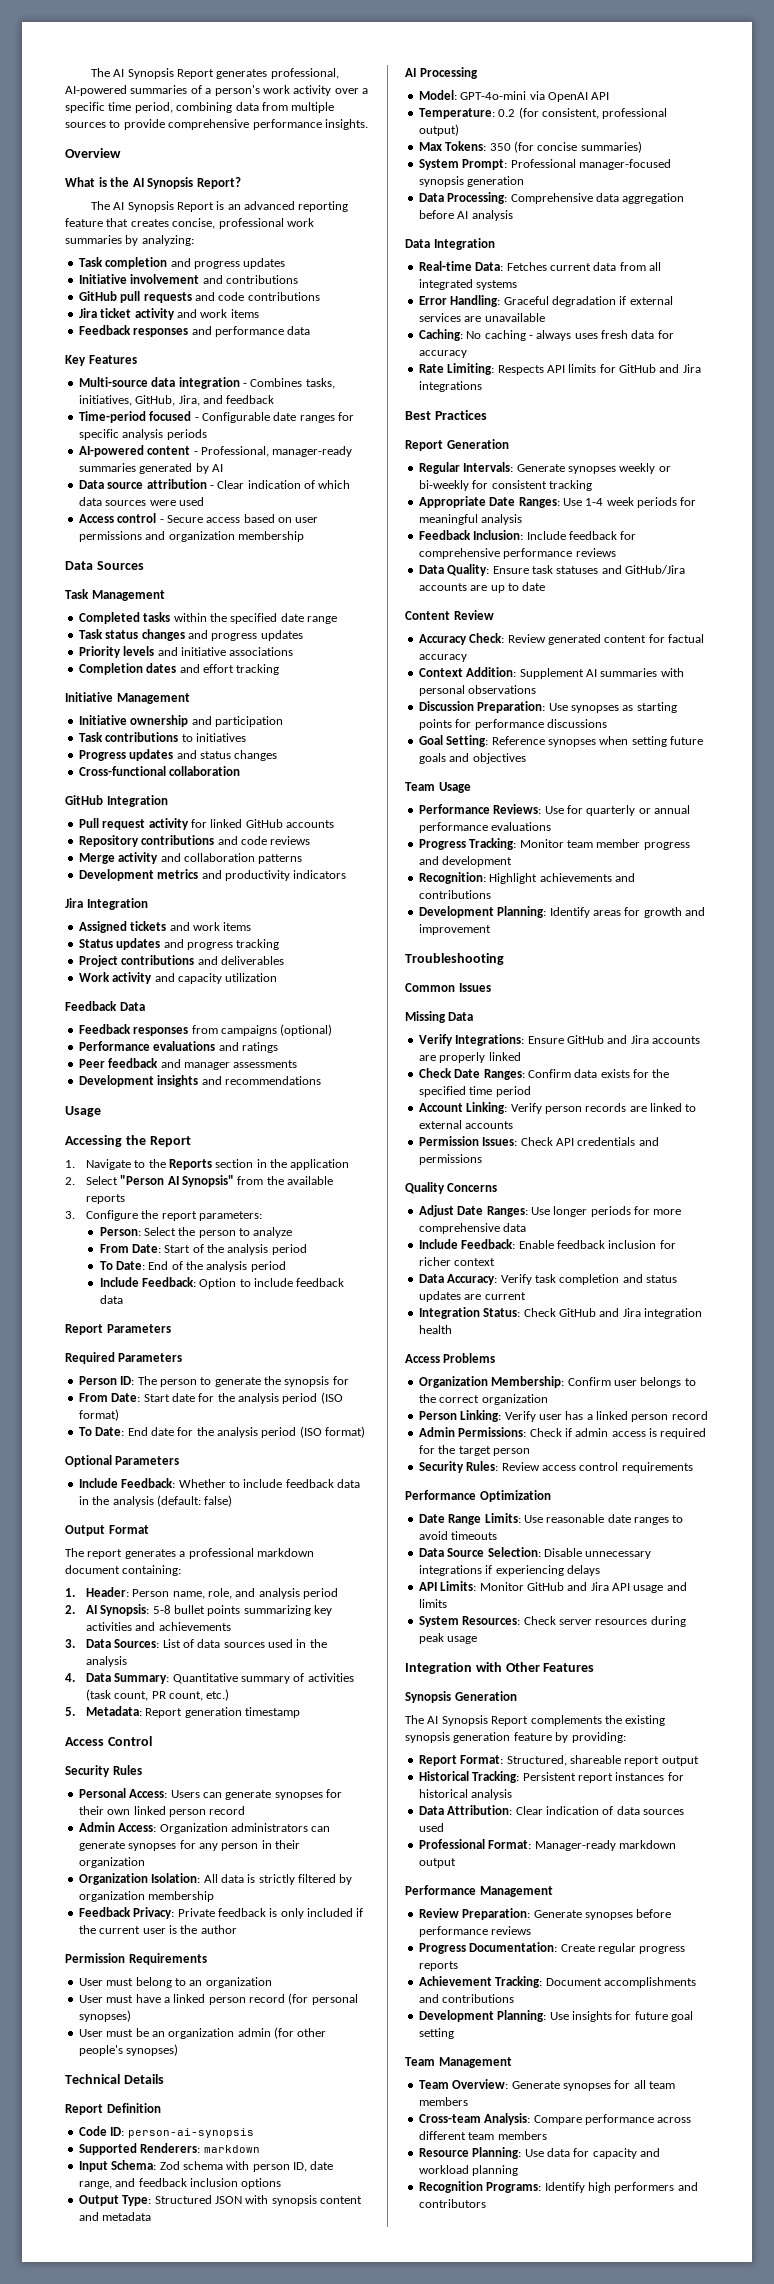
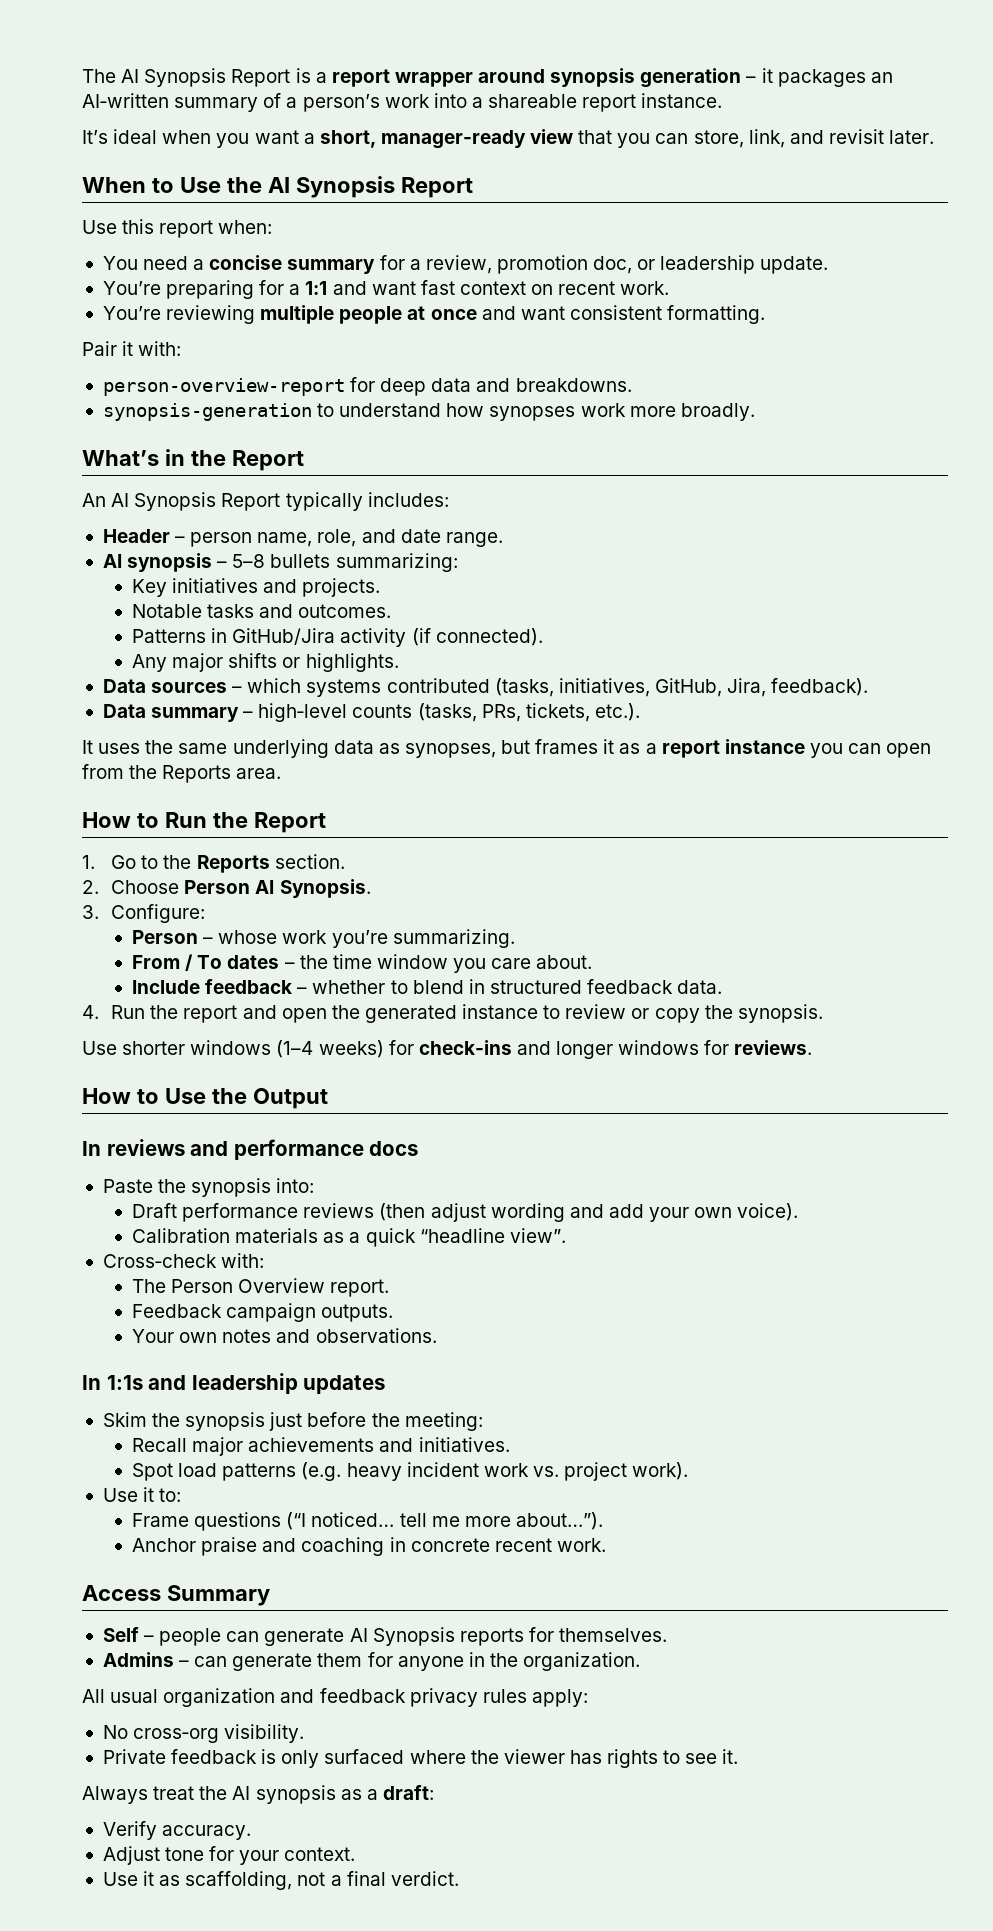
[90,68,339,79] [65,85,368,96] [65,102,335,113] [65,119,368,130] [65,148,121,158] [65,177,241,189] [90,201,349,212] [65,218,314,229] [65,235,194,246] [78,257,286,269] [78,274,298,284] [78,291,320,303] [78,308,259,320] [78,325,311,337] [65,355,137,366] [78,377,335,389] [78,395,275,406] [78,411,354,423] [78,429,207,440] [78,445,353,457] [78,463,223,474] [78,479,351,489] [78,497,204,506] [78,513,319,523] [78,531,304,542] [65,561,144,570] [65,589,165,601] [78,612,337,624] [78,629,303,641] [78,646,294,658] [78,663,280,675] [65,692,190,704] [78,715,283,727] [78,732,246,742] [78,749,278,761] [78,766,241,776] [65,795,168,807] [78,818,334,830] [78,835,311,847] [78,852,303,864] [78,869,347,881] [65,898,148,910] [78,921,252,933] [78,938,280,950] [78,955,284,967] [78,972,278,984] [65,1001,145,1011] [78,1024,333,1036] [78,1041,278,1053] [78,1058,298,1070] [78,1075,321,1087] [65,1106,101,1117] [65,1135,122,1147] The AI Synopsis Report generates professional, AI-powered summaries of a person's work activity over a specific time period, combining data from multiple sources to provide comprehensive performance insights. // Overview // What is the AI Synopsis Report? // The AI Synopsis Report is an advanced reporting feature that creates concise, professional work summaries by analyzing: // Task completion and progress updates // Initiative involvement and contributions // GitHub pull requests and code contributions // Jira ticket activity and work items // Feedback responses and performance data // Key Features // Multi-source data integration - Combines tasks, initiatives, GitHub, Jira, and feedback // Time-period focused - Configurable date ranges for specific analysis periods // AI-powered content - Professional, manager-ready summaries generated by AI // Data source attribution - Clear indication of which data sources were used // Access control - Secure access based on user permissions and organization membership // Data Sources // Task Management // Completed tasks within the specified date range // Task status changes and progress updates // Priority levels and initiative associations // Completion dates and effort tracking // Initiative Management // Initiative ownership and participation // Task contributions to initiatives // Progress updates and status changes // Cross-functional collaboration // GitHub Integration // Pull request activity for linked GitHub accounts // Repository contributions and code reviews // Merge activity and collaboration patterns // Development metrics and productivity indicators // Jira Integration // Assigned tickets and work items // Status updates and progress tracking // Project contributions and deliverables // Work activity and capacity utilization // Feedback Data // Feedback responses from campaigns (optional) // Performance evaluations and ratings // Peer feedback and manager assessments // Development insights and recommendations // Usage // Accessing -> [82,68,893,88] [82,93,723,112] [82,129,935,149] [82,176,473,198] [82,219,273,238] [102,255,829,274] [102,280,670,299] [102,305,766,324] [82,341,182,356] [102,377,632,396] [102,403,755,421] [82,449,304,471] [82,492,449,511] [102,529,503,547] [102,553,458,572] [132,578,381,597] [132,604,392,618] [132,628,543,647] [132,653,399,672] [102,678,869,697] [102,703,640,722] [82,739,932,758] [82,764,282,783] [82,812,207,828] The AI Synopsis Report is a report wrapper around synopsis generation – it packages an AI‑written summary of a person’s work into a shareable report instance. // It’s ideal when you want a short, manager‑ready view that you can store, link, and revisit later. // When to Use the AI Synopsis Report // Use this report when: // You need a concise summary for a review, promotion doc, or leadership update. // You’re preparing for a 1:1 and want fast context on recent work. // You’re reviewing multiple people at once and want consistent formatting. // Pair it with: // person-overview-report for deep data and breakdowns. // synopsis-generation to understand how synopses work more broadly. // What’s in the Report // An AI Synopsis Report typically includes: // Header – person name, role, and date range. // AI synopsis – 5–8 bullets summarizing: // Key initiatives and projects. // Notable tasks and outcomes. // Patterns in GitHub/Jira activity (if connected). // Any major shifts or highlights. // Data sources – which systems contributed (tasks, initiatives, GitHub, Jira, feedback). // Data summary – high‑level counts (tasks, PRs, tickets, etc.). // It uses the same underlying data as synopses, but frames it as a report instance you can open from the Reports area. // How to Run
[85,1159,131,1170] Navigate -> [111,855,137,869] Go
[215,1159,350,1170] [65,1175,333,1187] [85,1194,125,1204] [65,1210,262,1221] [99,1227,293,1238] [99,1244,307,1255] [99,1261,286,1272] [99,1277,345,1289] [99,1295,123,1304] [65,1324,171,1335] [65,1352,183,1364] [78,1376,349,1387] [78,1392,343,1404] [78,1409,119,1421] [78,1426,366,1438] [65,1455,180,1467] [78,1478,360,1488] [78,1495,233,1507] [65,1525,149,1536] [65,1548,314,1559] [65,1565,182,1576] [65,1587,338,1599] [65,1604,332,1616] [85,1622,231,1631] [65,1639,327,1648] [85,1656,127,1667] [65,1673,354,1684] [85,1689,230,1701] [65,1706,300,1718] [65,1736,152,1746] [65,1765,142,1777] [78,1788,342,1800] [78,1806,246,1817] [78,1822,331,1834] [78,1840,300,1851] [78,1857,145,1868] [78,1873,353,1885] [78,1891,215,1902] [78,1907,364,1919] [78,1925,237,1934] [65,1953,207,1965] [78,1977,272,1988] [78,1993,358,2005] [78,2010,131,2022] [78,2027,327,2039] [78,2044,179,2056] [65,2074,164,2084] [65,2103,161,2115] [78,2126,254,2138] [78,2143,260,2155] [78,2160,334,2172] [78,2178,282,2189] [78,2195,362,2206] [78,2212,152,2221] [405,67,478,79] [418,90,610,102] [418,107,668,119] [418,124,459,136] [418,141,642,153] [418,159,671,170] [418,176,525,187] [418,192,685,204] [418,210,513,221] [405,238,495,250] [418,261,661,271] [418,279,518,290] [418,295,673,307] [418,313,545,322] [418,329,674,341] [418,350,467,358] [418,363,701,375] [418,381,482,392] [405,410,487,420] [405,439,509,451] [418,462,671,474] [418,480,592,491] [418,496,697,508] [418,514,523,525] [418,530,637,540] [418,548,616,559] [418,564,685,576] [418,582,546,593] [405,610,494,620] [418,633,704,645] [418,654,467,662] [418,667,684,679] [418,685,537,696] [418,701,677,713] [418,719,607,730] [418,735,703,747] [418,753,526,764] [405,782,471,793] [418,804,690,816] [418,822,552,833] [418,838,690,850] [418,856,513,867] [418,872,635,884] [418,890,491,899] [418,906,705,918] [418,924,491,935] [405,953,504,965] [405,983,491,992] [405,1011,474,1023] [418,1034,700,1046] [418,1052,521,1063] [418,1068,670,1080] [418,1086,531,1097] [418,1102,697,1114] [418,1120,514,1129] [418,1136,659,1146] [418,1154,482,1165] [405,1182,498,1194] [418,1205,682,1217] [418,1223,527,1234] [418,1239,676,1249] [418,1257,496,1266] [418,1274,677,1285] [418,1291,526,1302] [418,1307,702,1319] [418,1325,452,1334] [405,1353,496,1363] [418,1376,696,1388] [418,1394,548,1405] [418,1410,708,1422] [418,1427,707,1439] [418,1445,530,1456] [418,1461,693,1473] [405,1490,551,1502] [418,1513,684,1525] [418,1531,498,1540] [418,1547,652,1559] [418,1565,600,1576] [418,1581,687,1593] [418,1599,447,1608] [418,1616,686,1627] [418,1633,478,1644] [405,1662,595,1674] [405,1691,517,1703] [405,1715,666,1726] [405,1732,626,1743] [418,1755,699,1766] [418,1771,684,1783] [418,1789,513,1800] [418,1805,684,1815] [418,1823,444,1832] [418,1839,676,1851] [418,1858,456,1868] [405,1885,553,1897] [418,1908,672,1920] [418,1926,532,1937] [418,1942,686,1954] [418,1961,458,1971] [418,1976,696,1988] [418,1994,515,2003] [418,2010,693,2022] [418,2028,454,2039] [405,2057,512,2068] [418,2079,675,2091] [418,2097,468,2106] [418,2113,692,2125] [418,2131,547,2140] [418,2147,660,2159] [418,2165,519,2176] [418,2181,698,2193] [418,2199,486,2208] section in the application // 2. Select "Person AI Synopsis" from the available reports // 3. Configure the report parameters: // Person: Select the person to analyze // From Date: Start of the analysis period // To Date: End of the analysis period // Include Feedback: Option to include feedback data // Report Parameters // Required Parameters // Person ID: The person to generate the synopsis for // From Date: Start date for the analysis period (ISO format) // To Date: End date for the analysis period (ISO format) // Optional Parameters // Include Feedback: Whether to include feedback data in the analysis (default: false) // Output Format // The report generates a professional markdown document containing: // 1. Header: Person name, role, and analysis period // 2. AI Synopsis: 5-8 bullet points summarizing key activities and achievements // 3. Data Sources: List of data sources used in the analysis // 4. Data Summary: Quantitative summary of activities (task count, PR count, etc.) // 5. Metadata: Report generation timestamp // Access Control // Security Rules // Personal Access: Users can generate synopses for their own linked person record // Admin Access: Organization administrators can generate synopses for any person in their organization // Organization Isolation: All data is strictly filtered by organization membership // Feedback Privacy: Private feedback is only included if the current user is the author // Permission Requirements // User must belong to an organization // User must have a linked person record (for personal synopses) // User must be an organization admin (for other people's synopses) // Technical Details // Report Definition // Code ID: person-ai-synopsis // Supported Renderers: markdown // Input Schema: Zod schema with person ID, date range, and feedback inclusion options // Output Type: Structured JSON with synopsis content and metadata // AI Processing // Model: GPT-4o-mini via OpenAI API // Temperature: 0.2 (for consistent, professional output) // Max Tokens: 350 (for concise summaries) // System Prompt: Professional manager-focused synopsis generation // Data Processing: Comprehensive data aggregation before AI analysis // Data Integration // Real-time Data: Fetches current data from all integrated systems // Error Handling: Graceful degradation if external services are unavailable // Caching: No caching - always uses fresh data for accuracy // Rate Limiting: Respects API limits for GitHub and Jira integrations // Best Practices // Report Generation // Regular Intervals: Generate synopses weekly or bi-weekly for consistent tracking // Appropriate Date Ranges: Use 1-4 week periods for meaningful analysis // Feedback Inclusion: Include feedback for comprehensive performance reviews // Data Quality: Ensure task statuses and GitHub/Jira accounts are up to date // Content Review // Accuracy Check: Review generated content for factual accuracy // Context Addition: Supplement AI summaries with personal observations // Discussion Preparation: Use synopses as starting points for performance discussions // Goal Setting: Reference synopses when setting future goals and objectives // Team Usage // Performance Reviews: Use for quarterly or annual performance evaluations // Progress Tracking: Monitor team member progress and development // Recognition: Highlight achievements and contributions // Development Planning: Identify areas for growth and improvement // Troubleshooting // Common Issues // Missing Data // Verify Integrations: Ensure GitHub and Jira accounts are properly linked // Check Date Ranges: Confirm data exists for the specified time period // Account Linking: Verify person records are linked to external accounts // Permission Issues: Check API credentials and permissions // Quality Concerns // Adjust Date Ranges: Use longer periods for more comprehensive data // Include Feedback: Enable feedback inclusion for richer context // Data Accuracy: Verify task completion and status updates are current // Integration Status: Check GitHub and Jira integration health // Access Problems // Organization Membership: Confirm user belongs to the correct organization // Person Linking: Verify user has a linked person record // Admin Permissions: Check if admin access is required for the target person // Security Rules: Review access control requirements // Performance Optimization // Date Range Limits: Use reasonable date ranges to avoid timeouts // Data Source Selection: Disable unnecessary integrations if experiencing delays // API Limits: Monitor GitHub and Jira API usage and limits // System Resources: Check server resources during peak usage // Integration with Other Features // Synopsis Generation // The AI Synopsis Report complements the existing synopsis generation feature by providing: // Report Format: Structured, shareable report output // Historical Tracking: Persistent report instances for historical analysis // Data Attribution: Clear indication of data sources used // Professional Format: Manager-ready markdown output // Performance Management // Review Preparation: Generate synopses before performance reviews // Progress Documentation: Create regular progress reports // Achievement Tracking: Document accomplishments and contributions // Development Planning: Use insights for future goal setting // Team Management // Team Overview: Generate synopses for all team members // Cross-team Analysis: Compare performance across different team members // Resource Planning: Use data for capacity and workload planning // Recognition Programs: Identify high performers and contributors -> [274,854,345,869] [82,879,371,898] [82,904,206,923] [132,929,515,948] [132,954,593,973] [132,979,723,994] [82,1004,823,1023] [82,1040,813,1059] [82,1088,328,1109] [82,1139,419,1160] [102,1178,315,1197] [132,1203,799,1222] [132,1228,566,1247] [102,1253,265,1268] [132,1278,390,1297] [132,1303,394,1322] [132,1328,437,1343] [82,1373,386,1394] [102,1412,483,1431] [132,1437,510,1456] [132,1462,689,1481] [102,1487,182,1502] [132,1512,603,1531] [132,1537,606,1556] [82,1585,270,1606] [102,1627,668,1646] [102,1652,641,1671] [82,1688,588,1707] [102,1724,305,1743] [102,1749,739,1768] [82,1785,434,1804] [102,1821,252,1840] [102,1846,356,1865] [102,1871,459,1890] section. // 2. Choose Person AI Synopsis. // 3. Configure: // Person – whose work you’re summarizing. // From / To dates – the time window you care about. // Include feedback – whether to blend in structured feedback data. // 4. Run the report and open the generated instance to review or copy the synopsis. // Use shorter windows (1–4 weeks) for check‑ins and longer windows for reviews. // How to Use the Output // In reviews and performance docs // Paste the synopsis into: // Draft performance reviews (then adjust wording and add your own voice). // Calibration materials as a quick “headline view”. // Cross‑check with: // The Person Overview report. // Feedback campaign outputs. // Your own notes and observations. // In 1:1s and leadership updates // Skim the synopsis just before the meeting: // Recall major achievements and initiatives. // Spot load patterns (e.g. heavy incident work vs. project work). // Use it to: // Frame questions (“I noticed… tell me more about…”). // Anchor praise and coaching in concrete recent work. // Access Summary // Self – people can generate AI Synopsis reports for themselves. // Admins – can generate them for anyone in the organization. // All usual organization and feedback privacy rules apply: // No cross‑org visibility. // Private feedback is only surfaced where the viewer has rights to see it. // Always treat the AI synopsis as a draft: // Verify accuracy. // Adjust tone for your context. // Use it as scaffolding, not a final verdict.

